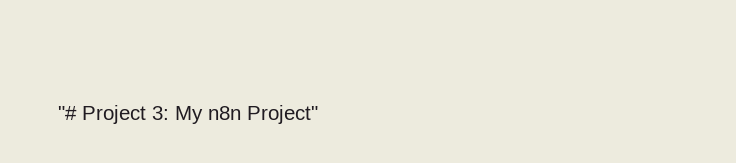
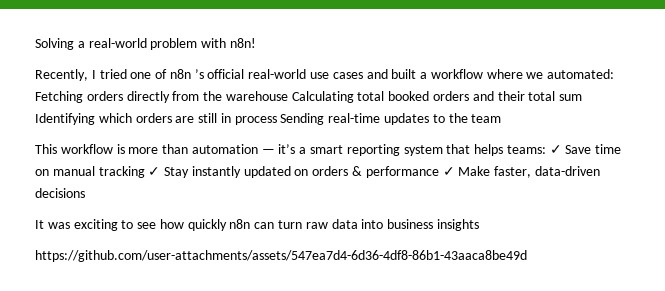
[58,105,318,124] "# Project 3: My n8n Project" -> [35,38,256,50] [35,69,615,81] [35,91,583,103] [35,113,502,125] [35,144,622,156] [35,166,600,178] [35,188,85,198] [35,219,479,231] [35,250,527,262] Solving a real-world problem with n8n! // Recently, I tried one of n8n ’s official real-world use cases and built a workflow where we automated: Fetching orders directly from the warehouse Calculating total booked orders and their total sum Identifying which orders are still in process Sending real-time updates to the team // This workflow is more than automation — it’s a smart reporting system that helps teams: ✓ Save time on manual tracking ✓ Stay instantly updated on orders & performance ✓ Make faster, data-driven decisions // It was exciting to see how quickly n8n can turn raw data into business insights // https://github.com/user-attachments/assets/547ea7d4-6d36-4df8-86b1-43aaca8be49d

